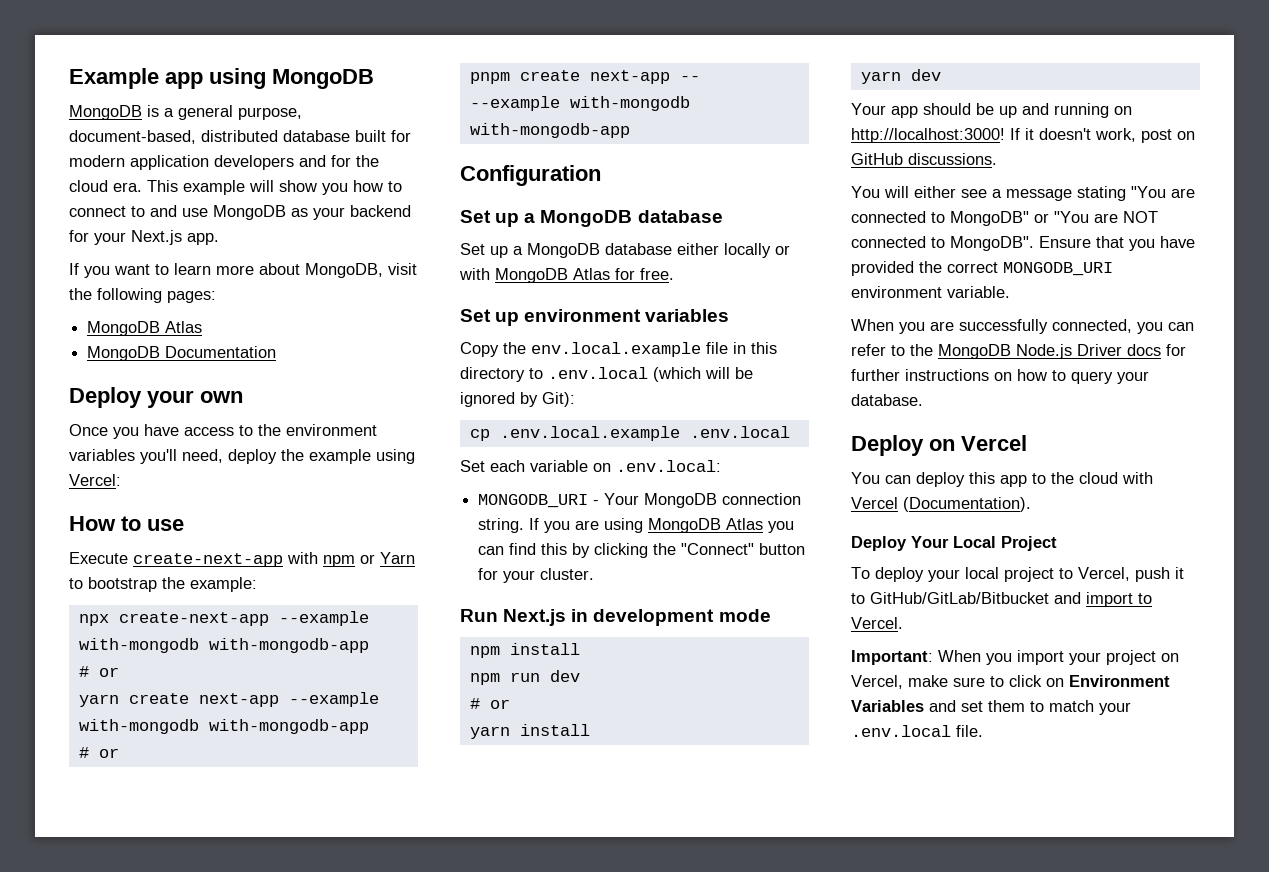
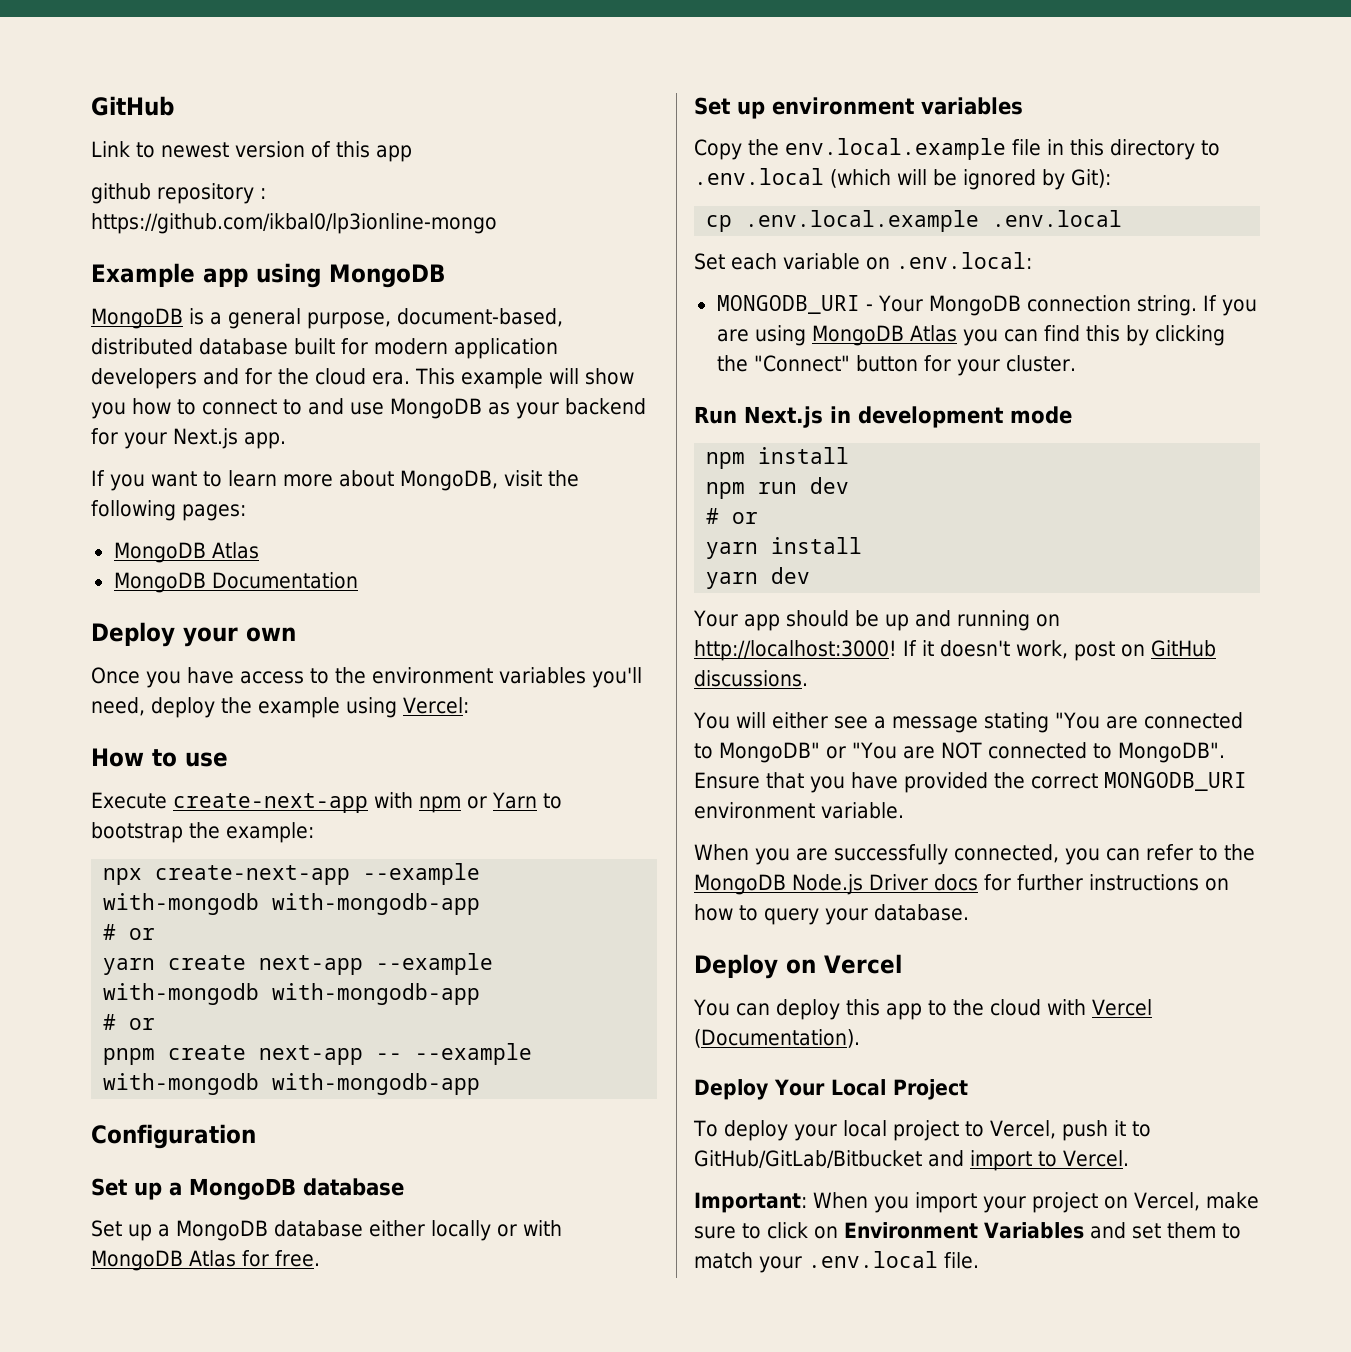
(69, 78) none -> [91,96,174,116] [91,141,412,162] [91,183,266,204] [91,213,497,234] GitHub // Link to newest version of this app // github repository : https://github.com/ikbal0/lp3ionline-mongo //

